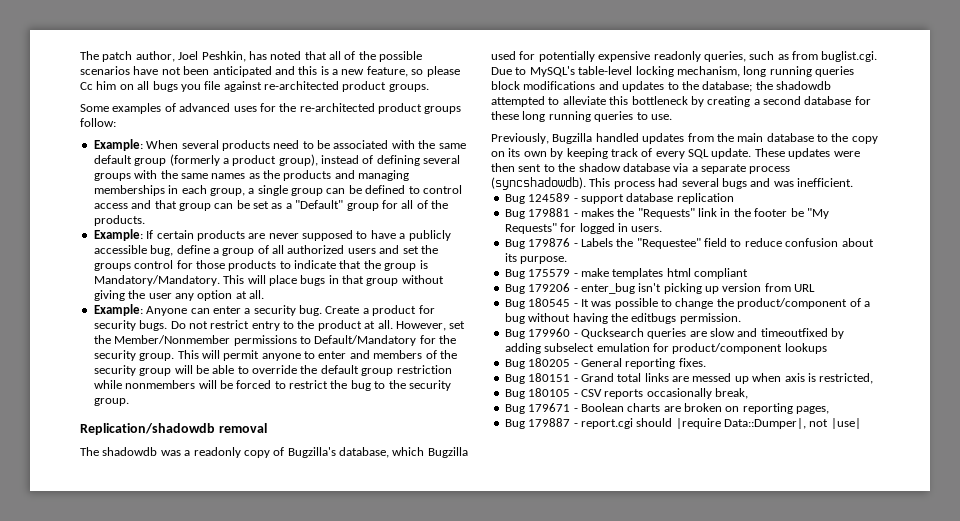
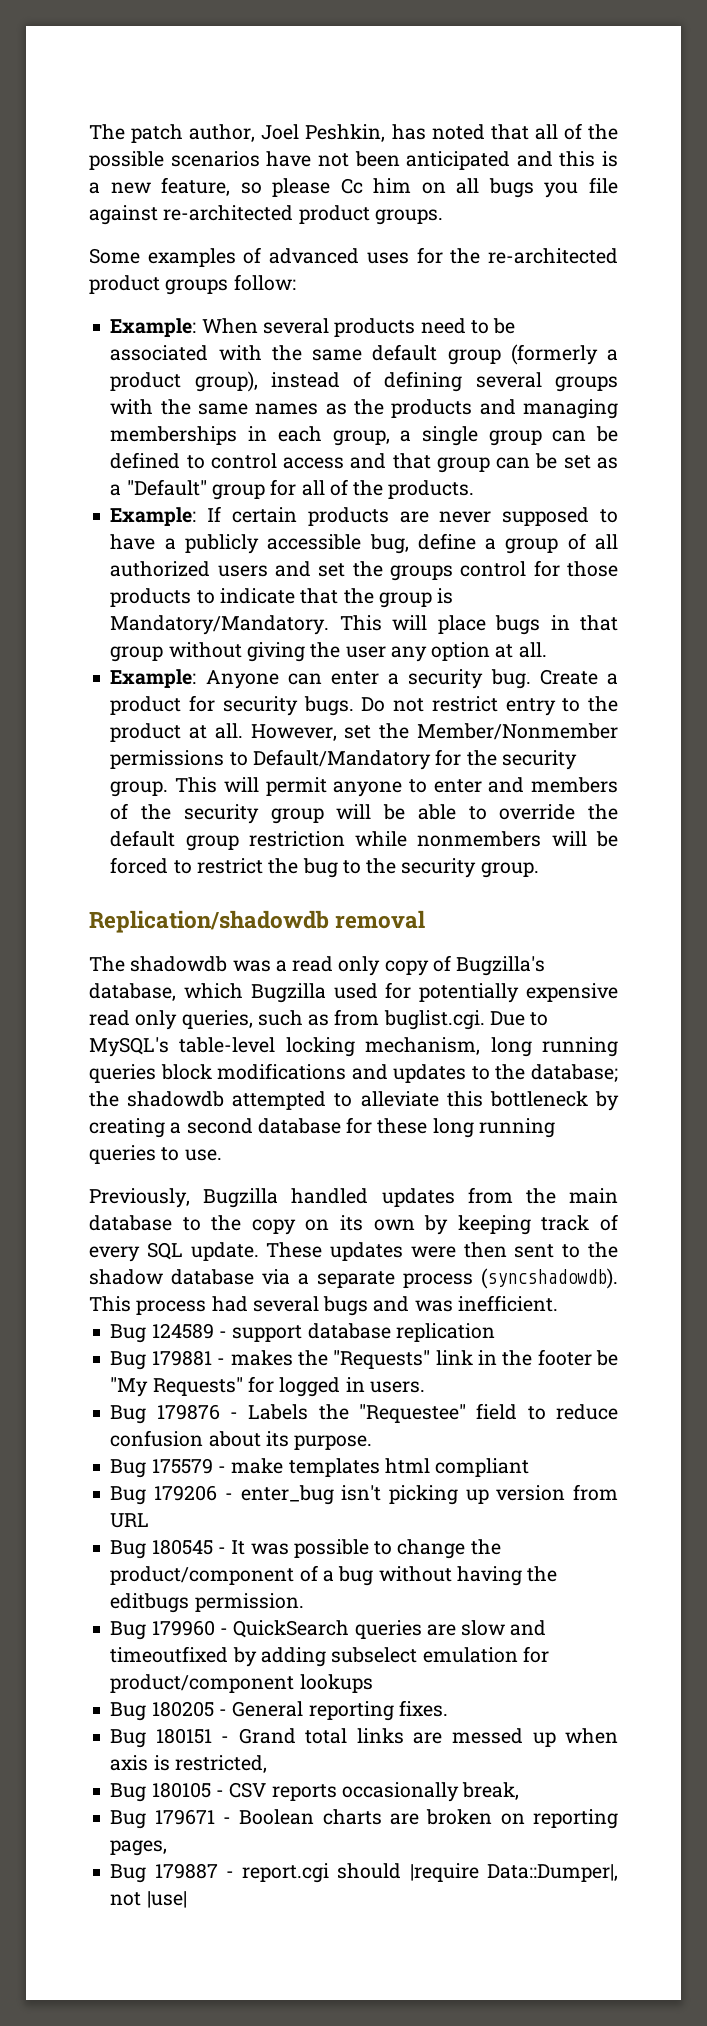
[193,447,241,458] readonly -> [292,956,381,976] read only
[653,51,701,62] readonly -> [89,1010,178,1030] read only
[580,328,644,339] Qucksearch -> [233,1620,350,1638] QuickSearch

